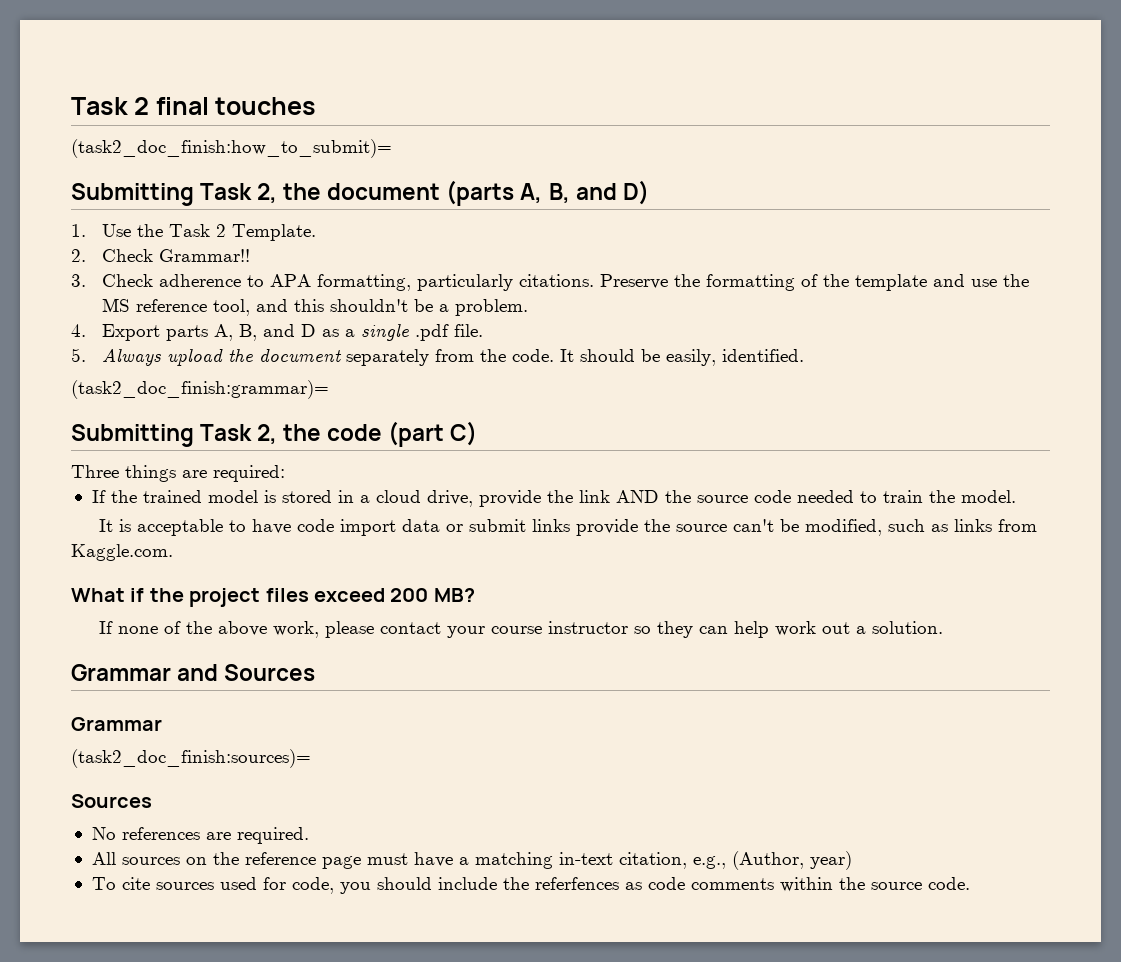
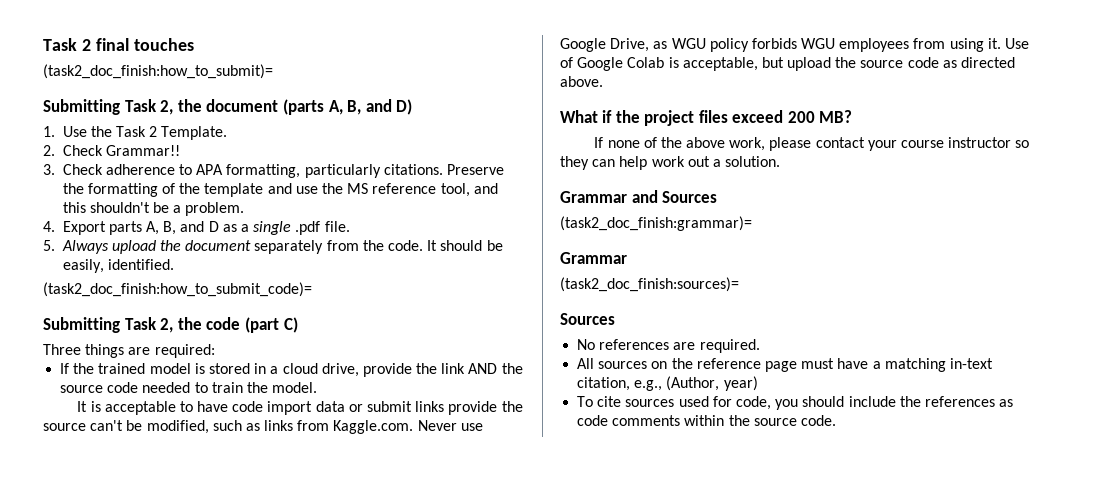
[71,380,329,399] (task2_doc_finish:grammar)= -> [43,282,312,297] (task2_doc_finish:how_to_submit_code)=
(173, 552) none -> [417,420,483,431] [560,38,1030,52] [560,57,1016,71] [560,76,603,87] Never use Google Drive, as WGU policy forbids WGU employees from using it. Use of Google Colab is acceptable, but upload the source code as directed above.
(316, 672) none -> [560,216,752,231] // (task2_doc_finish:grammar)=
[534,877,619,890] referfences -> [924,396,995,407] references

